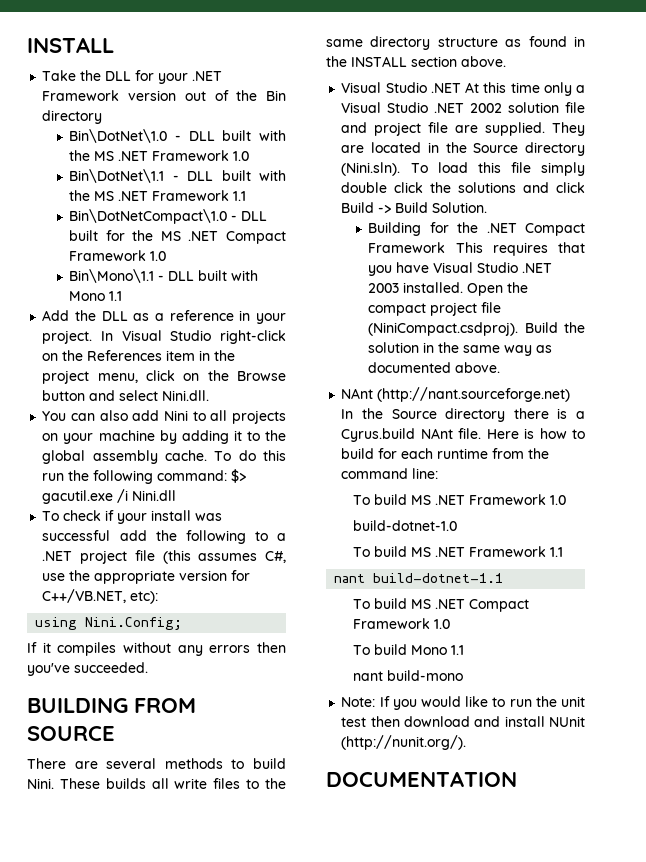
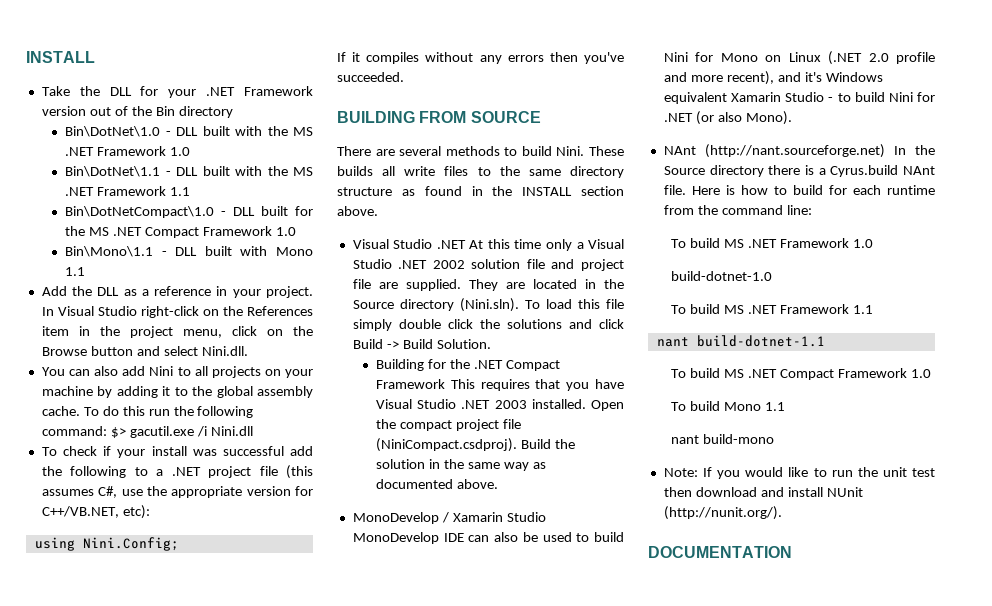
(501, 367) none -> [352,512,546,524] [352,532,625,544] [663,51,935,65] [663,71,883,85] [663,92,935,104] [663,111,792,125] // MonoDevelop / Xamarin Studio MonoDevelop IDE can also be used to build Nini for Mono on Linux (.NET 2.0 profile and more recent), and it's Windows equivalent Xamarin Studio - to build Nini for .NET (or also Mono).

